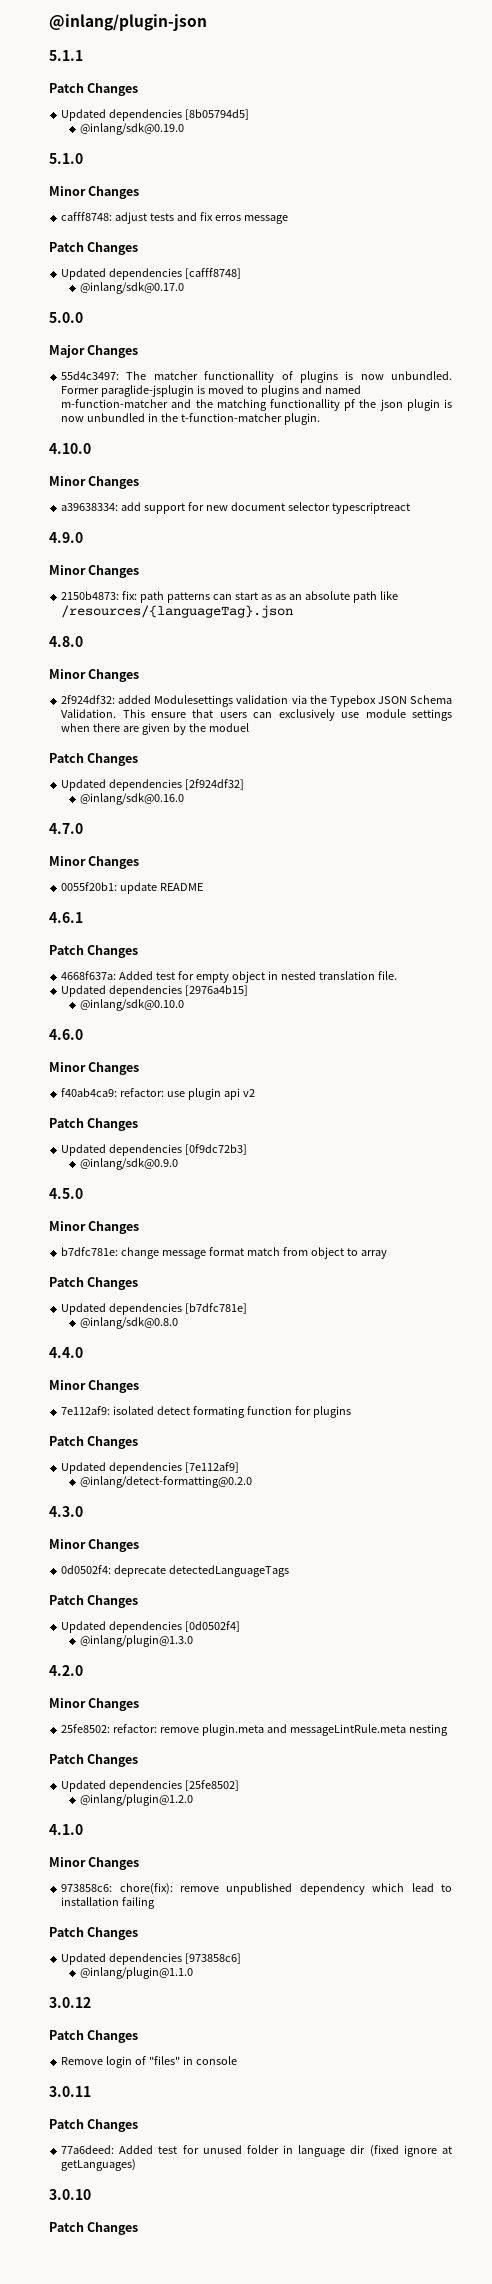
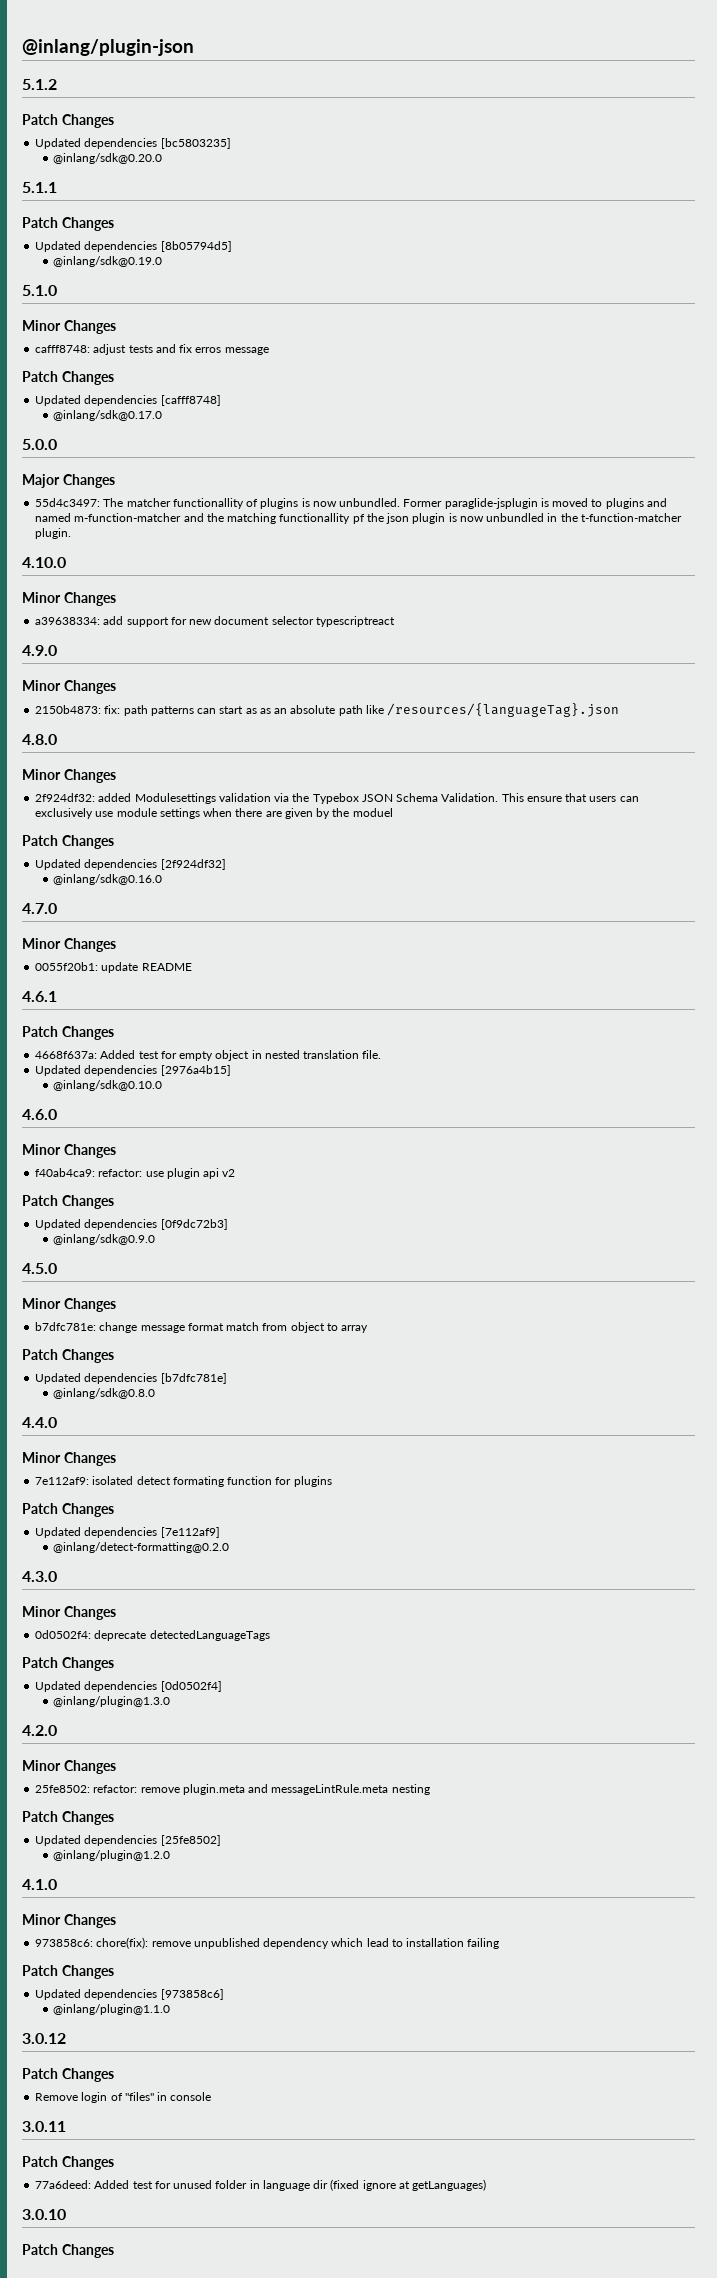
(207, 22) none -> [22,79,57,90] [22,114,114,128] [35,138,231,149] [53,153,163,164] // 5.1.2 // Patch Changes // Updated dependencies [bc5803235] // @inlang/sdk@0.20.0

